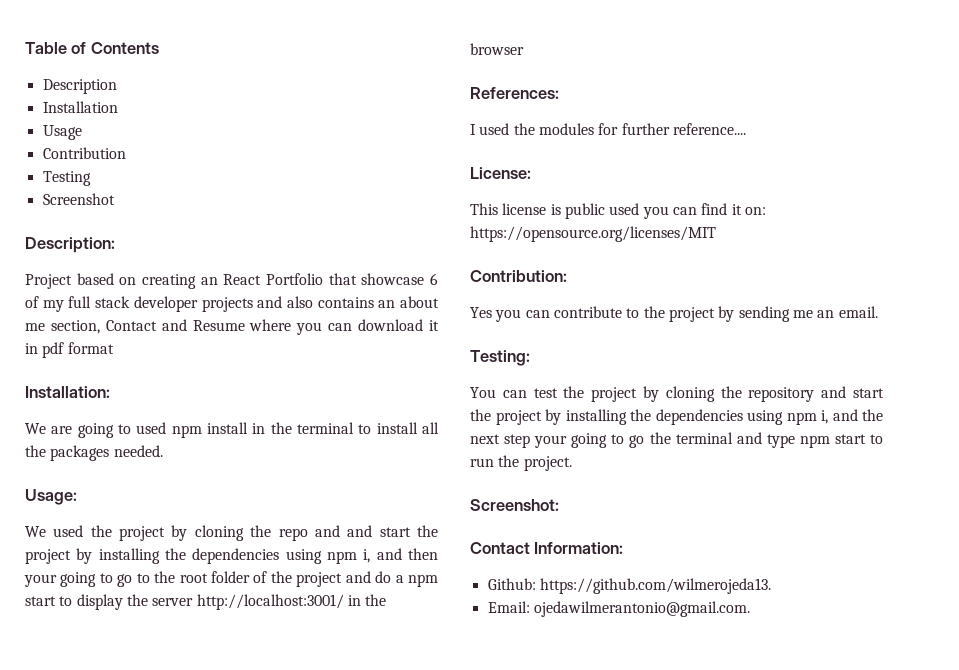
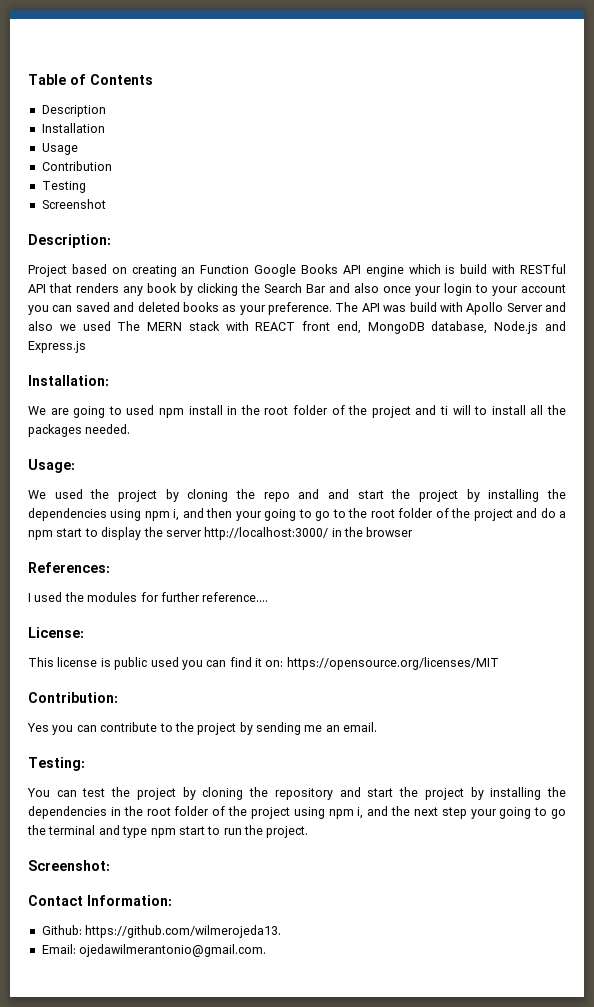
[223,273,439,285] [25,296,439,312] [25,319,440,335] [25,342,114,358] React Portfolio that showcase 6 of my full stack developer projects and also contains an about me section, Contact and Resume where you can download it in pdf format -> [200,264,566,277] [28,283,566,296] [28,302,566,315] [28,321,566,334] [28,341,86,353] Function Google Books API engine which is build with RESTful API that renders any book by clicking the Search Bar and also once your login to your account you can saved and deleted books as your preference. The API was build with Apollo Server and also we used The MERN stack with REACT front end, MongoDB database, Node.js and Express.js
[297,422,354,434] terminal -> [264,405,471,418] root folder of the project and ti will
[196,594,344,610] http://localhost:3001/ -> [204,527,329,540] http://localhost:3000/
(743, 417) none -> [110,806,290,819] in the root folder of the project

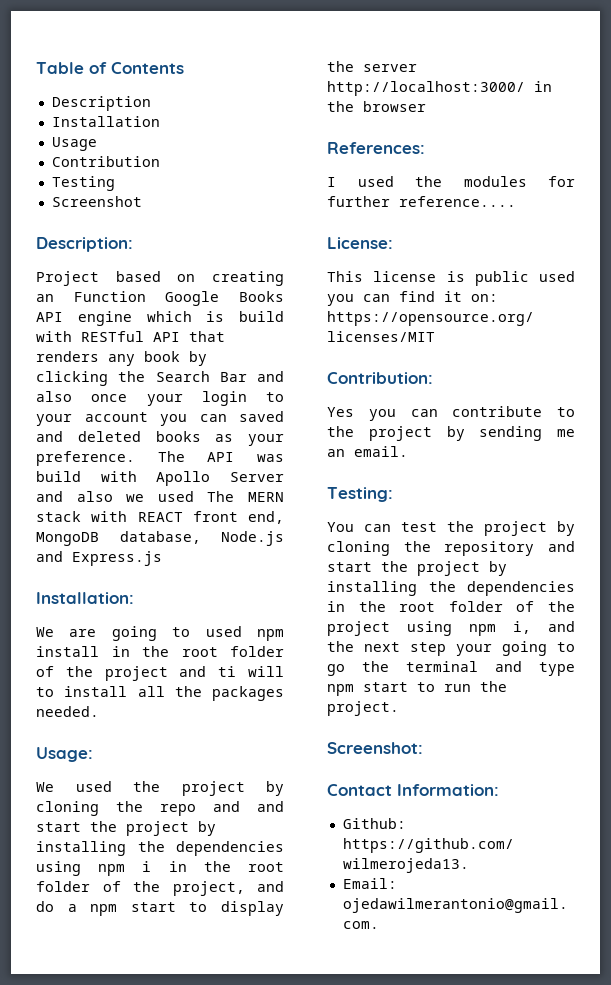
[173,508,513,521] i, and then your going to go to the root folder of the project -> [142,861,284,872] [36,881,245,896] i in the root folder of the project,

